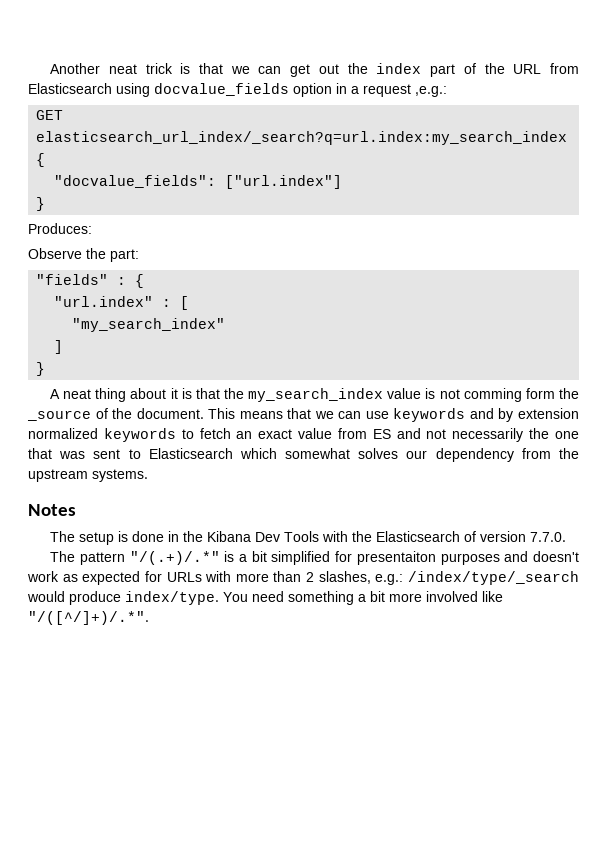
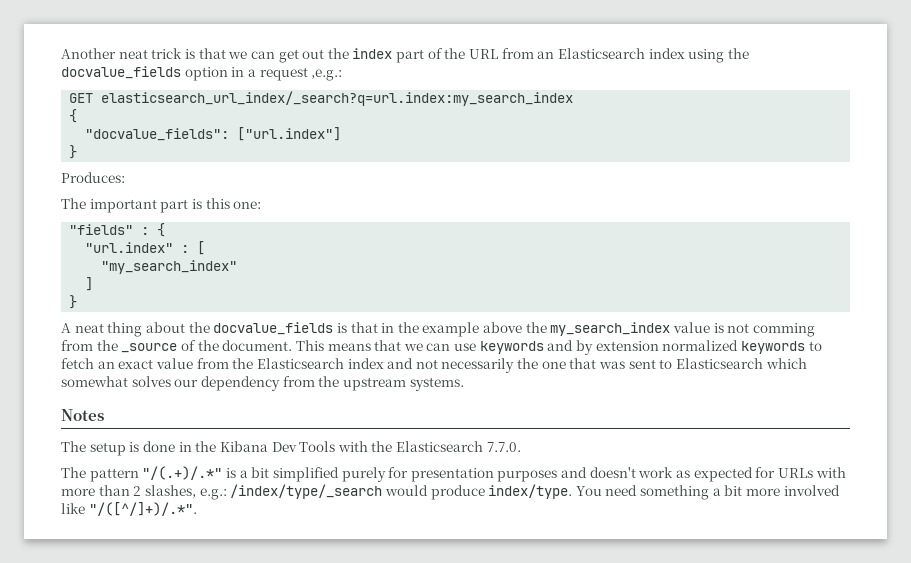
[28,83,150,97] Elasticsearch using -> [537,48,749,63] an Elasticsearch index using the
[28,248,139,262] Observe the part: -> [61,198,262,213] The important part is this one:
[170,388,220,399] it is that -> [188,322,523,337] the docvalue_fields is that in the example above
[525,388,555,399] form -> [61,340,93,351] from
[372,429,391,439] ES -> [232,358,384,369] the Elasticsearch index
[464,531,527,542] of version -> (484, 446) none
[335,551,436,565] for presentaiton -> [341,467,494,482] purely for presentation

